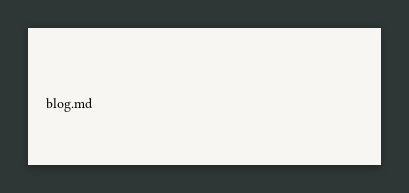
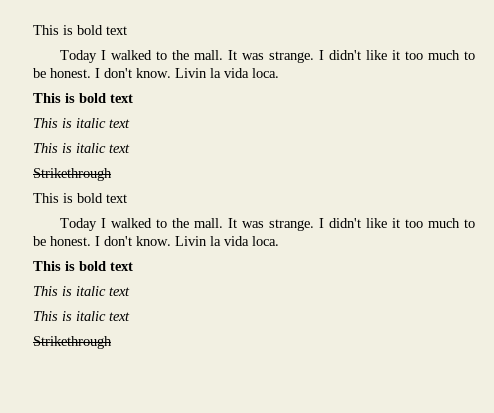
[46,98,93,112] blog.md -> [33,25,127,35] [60,50,476,63] [33,68,279,78] [33,93,133,103] [33,118,130,128] [33,143,130,153] [33,168,112,181] [33,193,127,203] [60,218,476,231] [33,236,279,246] [33,261,133,271] [33,286,130,296] [33,311,130,321] [33,336,112,349] This is bold text // Today I walked to the mall. It was strange. I didn't like it too much to be honest. I don't know. Livin la vida loca. // This is bold text // This is italic text // This is italic text // Strikethrough // This is bold text // Today I walked to the mall. It was strange. I didn't like it too much to be honest. I don't know. Livin la vida loca. // This is bold text // This is italic text // This is italic text // Strikethrough

